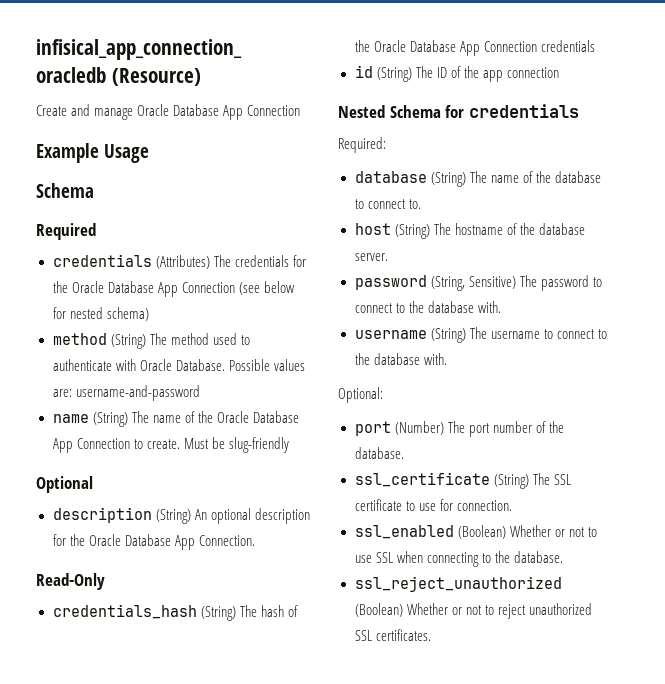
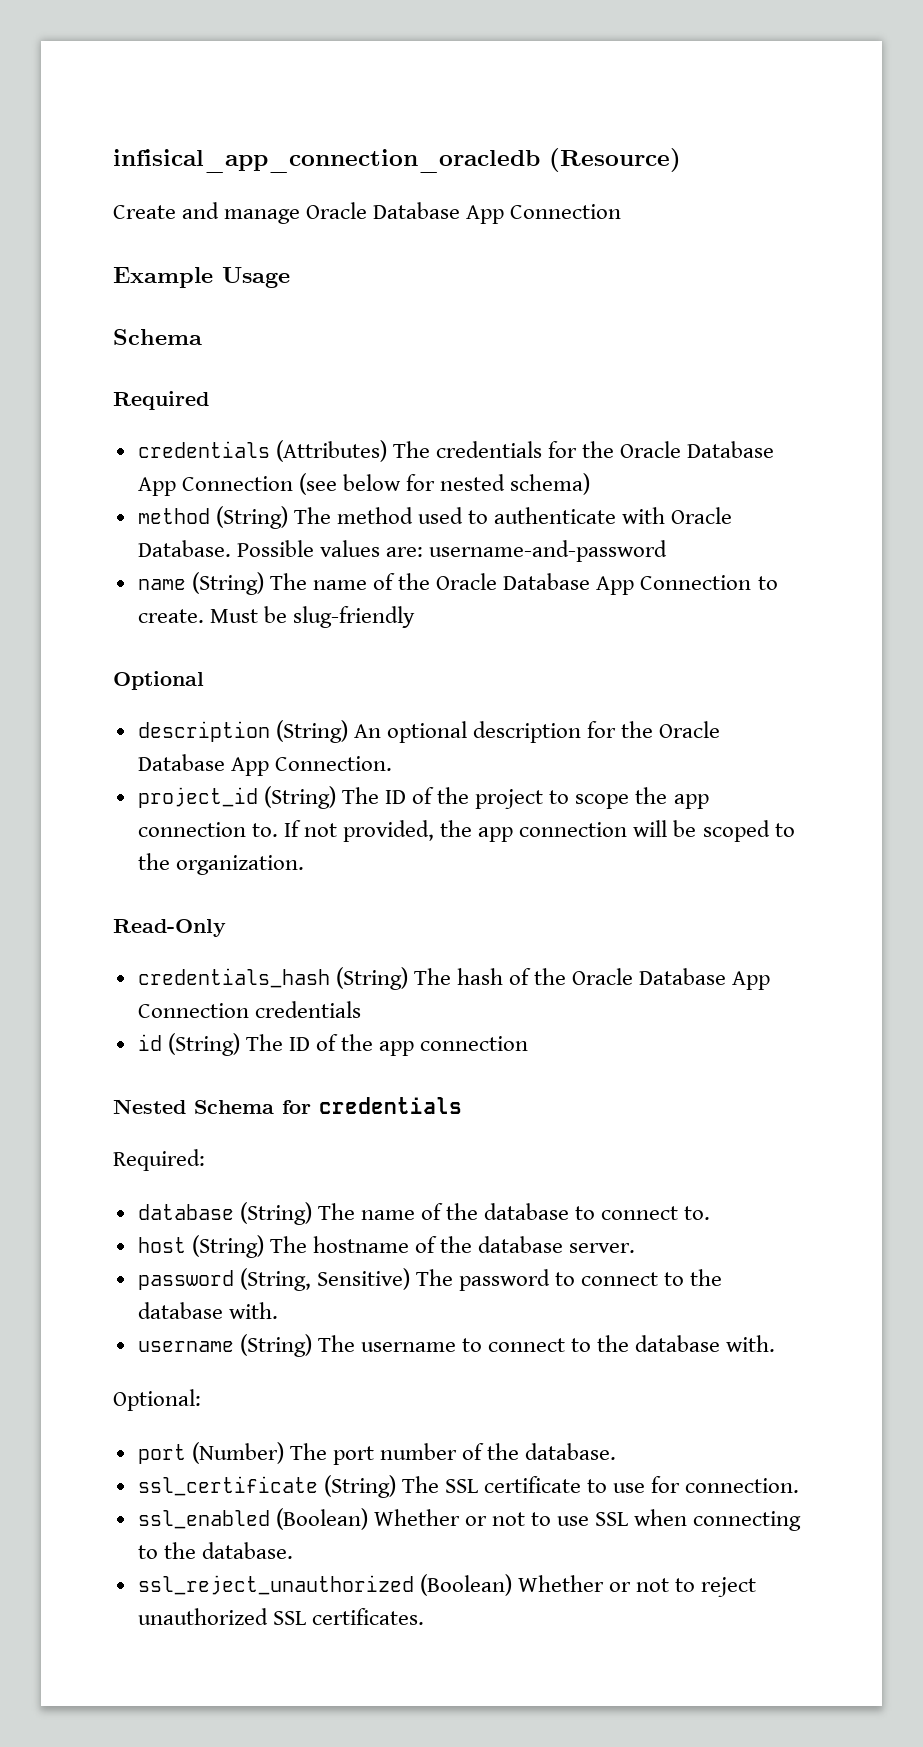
(255, 540) none -> [137,786,709,809] [137,820,795,842] [137,853,304,875] // project_id (String) The ID of the project to scope the app connection to. If not provided, the app connection will be scoped to the organization.

